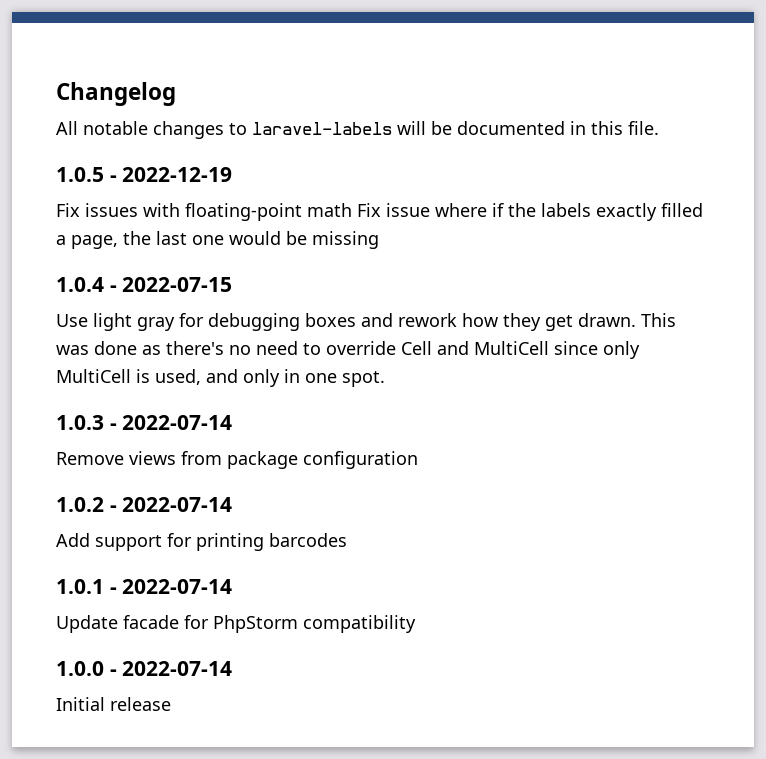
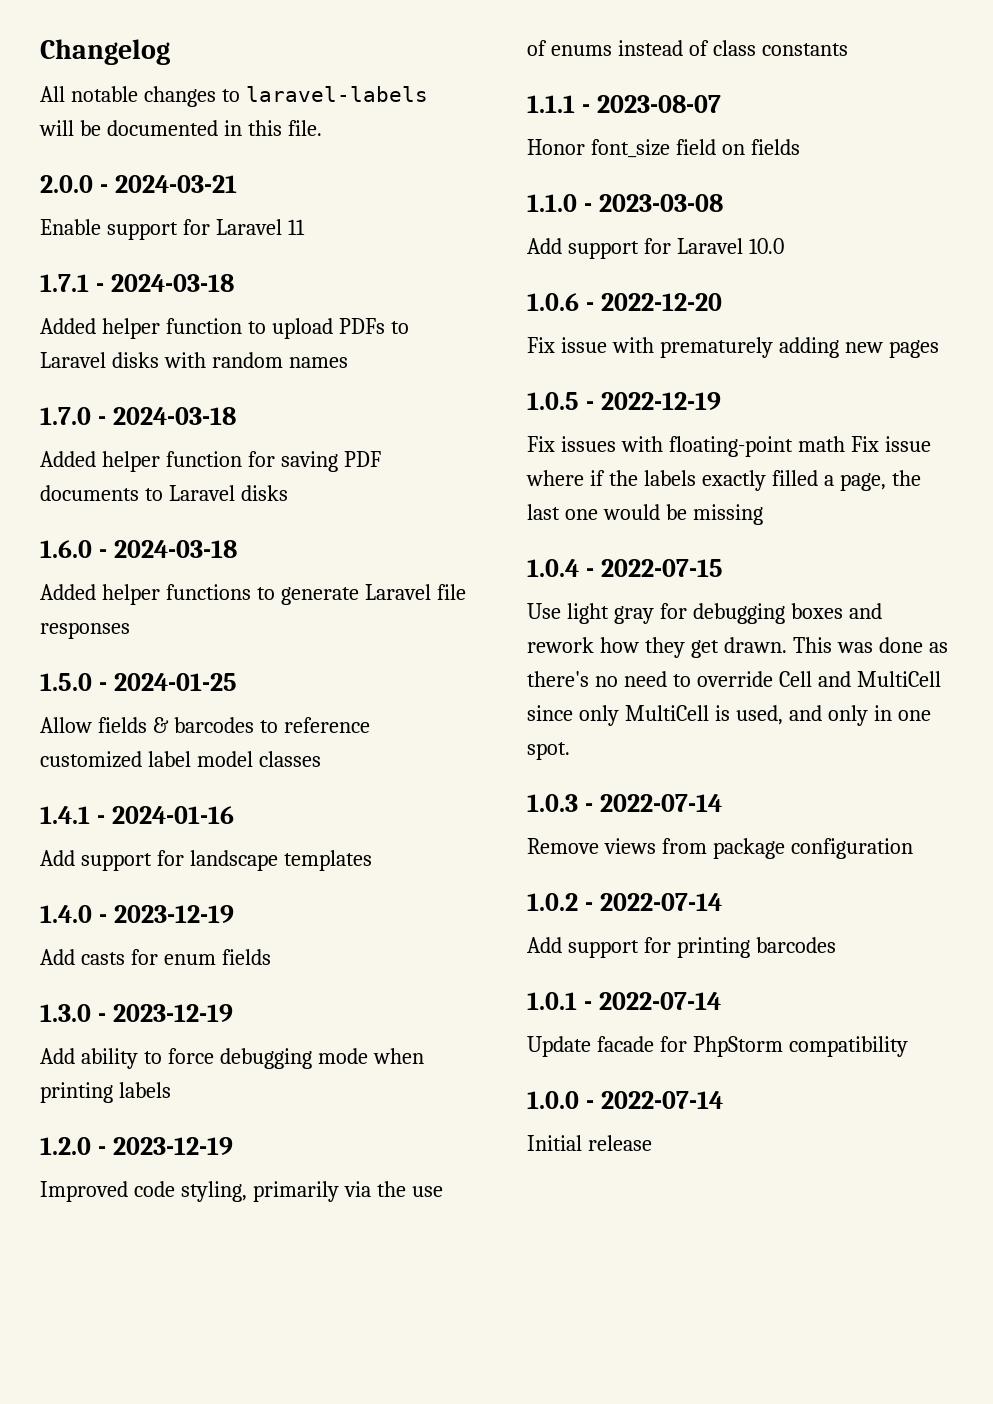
(659, 128) none -> [40,175,237,193] [40,219,305,240] [40,274,234,292] [40,318,409,339] [40,352,348,368] [40,407,236,425] [40,451,381,472] [40,485,288,501] [40,540,237,558] [40,584,466,605] [40,622,130,639] [40,673,237,691] [40,717,370,733] [40,751,321,768] [40,806,234,824] [40,850,372,871] [40,905,234,923] [40,949,271,965] [40,1004,233,1022] [40,1048,424,1069] [40,1082,171,1103] [40,1137,233,1155] [40,1181,443,1202] [527,40,848,56] [527,95,721,113] [527,139,800,158] [527,194,723,212] [527,238,784,259] [527,293,722,311] [527,337,939,358] // 2.0.0 - 2024-03-21 // Enable support for Laravel 11 // 1.7.1 - 2024-03-18 // Added helper function to upload PDFs to Laravel disks with random names // 1.7.0 - 2024-03-18 // Added helper function for saving PDF documents to Laravel disks // 1.6.0 - 2024-03-18 // Added helper functions to generate Laravel file responses // 1.5.0 - 2024-01-25 // Allow fields & barcodes to reference customized label model classes // 1.4.1 - 2024-01-16 // Add support for landscape templates // 1.4.0 - 2023-12-19 // Add casts for enum fields // 1.3.0 - 2023-12-19 // Add ability to force debugging mode when printing labels // 1.2.0 - 2023-12-19 // Improved code styling, primarily via the use of enums instead of class constants // 1.1.1 - 2023-08-07 // Honor font_size field on fields // 1.1.0 - 2023-03-08 // Add support for Laravel 10.0 // 1.0.6 - 2022-12-20 // Fix issue with prematurely adding new pages

